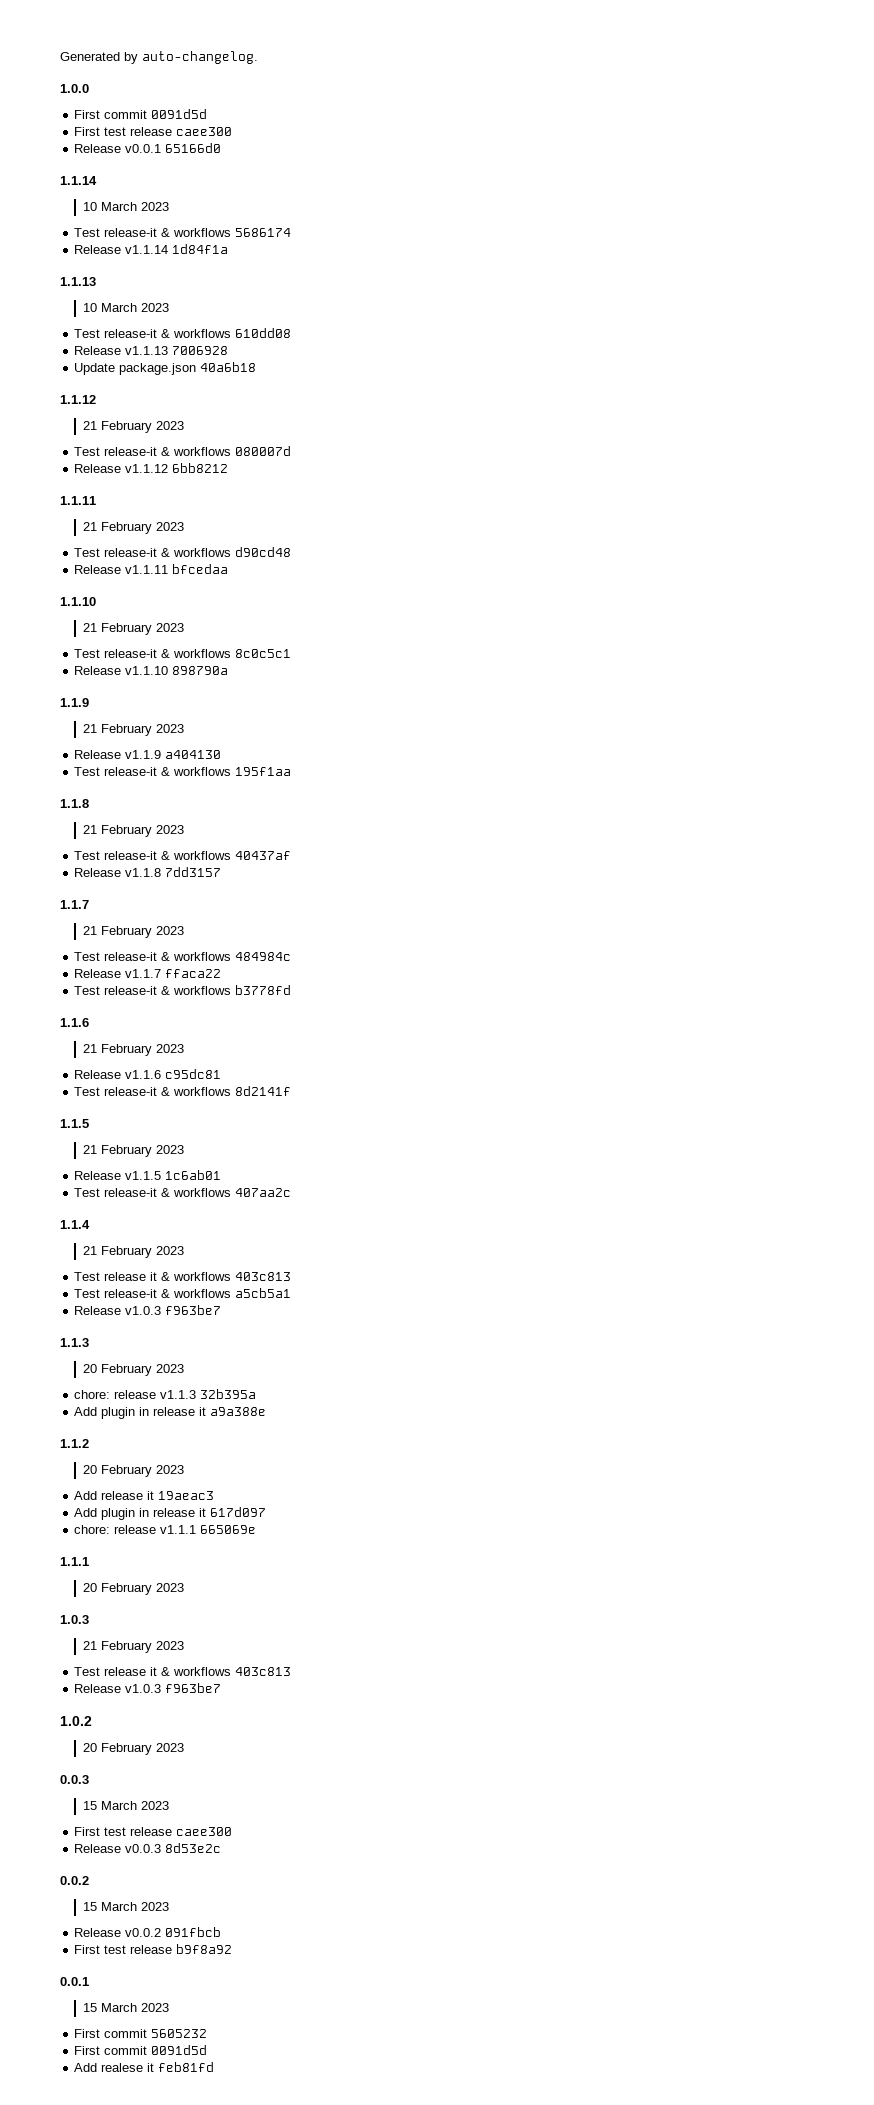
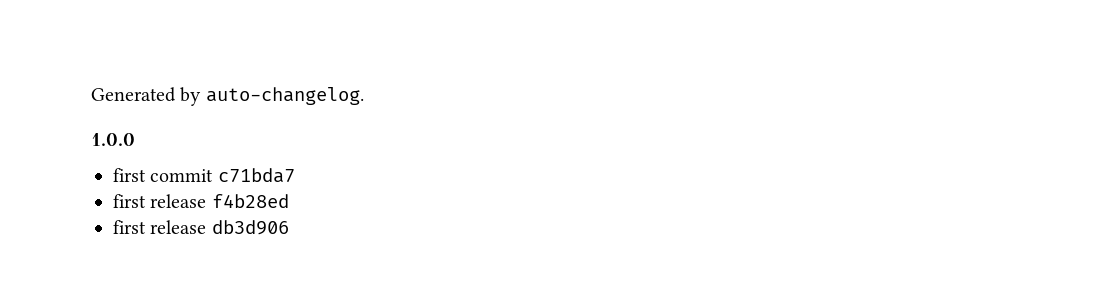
[74,109,208,119] [74,127,233,136] [74,143,222,153] [60,176,97,185] [83,202,170,211] [74,228,292,237] [74,244,229,254] [60,277,96,286] [83,303,170,312] [74,328,292,338] [74,346,229,355] [74,362,257,375] [60,395,96,404] [83,421,185,433] [74,446,292,456] [74,463,229,473] [60,496,96,505] [83,522,185,534] [74,547,292,557] [74,564,229,574] [60,597,96,606] [83,623,185,635] [74,649,292,658] [74,666,229,675] [60,698,89,707] [83,724,185,736] [74,750,222,759] [74,767,292,776] [60,799,89,808] [83,825,185,837] [74,851,292,860] [74,867,222,877] [60,900,89,909] [83,926,185,938] [74,952,292,961] [74,969,222,978] [74,985,292,995] [60,1018,89,1027] [83,1044,185,1056] [74,1069,222,1079] [74,1086,292,1096] [60,1119,89,1128] [83,1145,185,1157] [74,1170,222,1180] [74,1188,292,1197] [60,1220,90,1229] [83,1246,185,1258] [74,1272,292,1281] [74,1288,292,1298] [74,1305,222,1315] [60,1338,89,1347] [83,1364,185,1376] [74,1389,257,1399] [74,1407,267,1419] [60,1439,89,1448] [83,1465,185,1477] [74,1491,215,1500] [74,1507,267,1520] [74,1525,257,1534] [60,1557,89,1566] [83,1583,185,1595] [60,1615,89,1624] [83,1641,185,1653] [74,1667,292,1676] [74,1683,222,1693] [60,1716,92,1726] [83,1743,185,1755] [60,1775,89,1784] [83,1801,170,1810] [74,1827,233,1836] [74,1843,222,1853] [60,1876,89,1885] [83,1902,170,1911] [74,1927,222,1937] [74,1944,233,1954] [60,1977,89,1986] [83,2003,170,2012] [74,2029,208,2038] [74,2045,208,2055] [74,2062,215,2072] First commit 0091d5d // First test release caee300 // Release v0.0.1 65166d0 // 1.1.14 // 10 March 2023 // Test release-it & workflows 5686174 // Release v1.1.14 1d84f1a // 1.1.13 // 10 March 2023 // Test release-it & workflows 610dd08 // Release v1.1.13 7006928 // Update package.json 40a6b18 // 1.1.12 // 21 February 2023 // Test release-it & workflows 080007d // Release v1.1.12 6bb8212 // 1.1.11 // 21 February 2023 // Test release-it & workflows d90cd48 // Release v1.1.11 bfcedaa // 1.1.10 // 21 February 2023 // Test release-it & workflows 8c0c5c1 // Release v1.1.10 898790a // 1.1.9 // 21 February 2023 // Release v1.1.9 a404130 // Test release-it & workflows 195f1aa // 1.1.8 // 21 February 2023 // Test release-it & workflows 40437af // Release v1.1.8 7dd3157 // 1.1.7 // 21 February 2023 // Test release-it & workflows 484984c // Release v1.1.7 ffaca22 // Test release-it & workflows b3778fd // 1.1.6 // 21 February 2023 // Release v1.1.6 c95dc81 // Test release-it & workflows 8d2141f // 1.1.5 // 21 February 2023 // Release v1.1.5 1c6ab01 // Test release-it & workflows 407aa2c // 1.1.4 // 21 February 2023 // Test release it & workflows 403c813 // Test release-it & workflows a5cb5a1 // Release v1.0.3 f963be7 // 1.1.3 // 20 February 2023 // chore: release v1.1.3 32b395a // Add plugin in release it a9a388e // 1.1.2 // 20 February 2023 // Add release it 19aeac3 // Add plugin in release it 617d097 // chore: release v1.1.1 665069e // 1.1.1 // 20 February 2023 // 1.0.3 // 21 February 2023 // Test release it & workflows 403c813 // Release v1.0.3 f963be7 // 1.0.2 // 20 February 2023 // 0.0.3 // 15 March 2023 // First test release caee300 // Release v0.0.3 8d53e2c // 0.0.2 // 15 March 2023 // Release v0.0.2 091fbcb // First test release b9f8a92 // 0.0.1 // 15 March 2023 // First commit 5605232 // First commit 0091d5d // Add realese it feb81fd -> [113,168,295,183] [113,194,289,208] [113,220,289,235] first commit c71bda7 // first release f4b28ed // first release db3d906

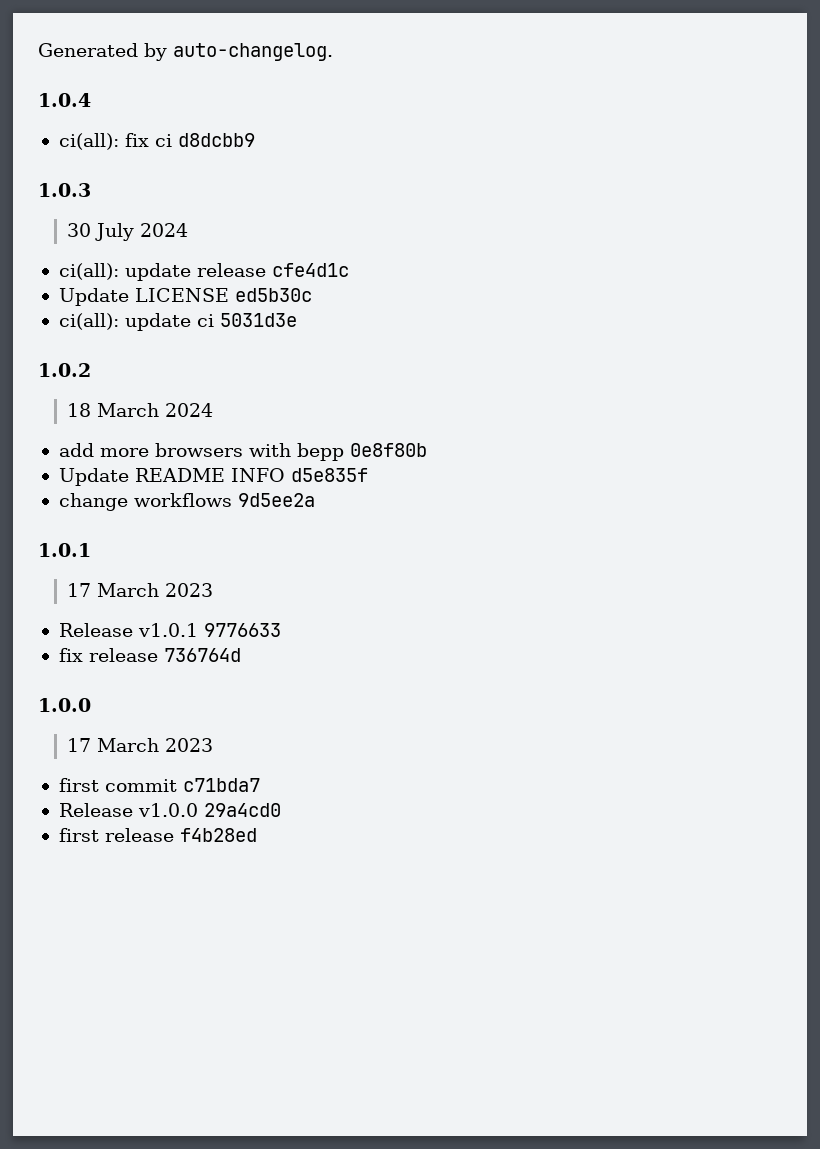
[91,133,135,146] 1.0.0 -> [38,93,91,107] [58,133,255,150] [38,183,91,197] [66,223,188,241] [58,263,349,281] [58,288,312,306] [58,313,297,331] [38,363,91,377] [66,403,213,417] [58,443,427,461] [58,468,368,486] [58,493,315,511] [38,543,91,557] [66,583,213,597] [58,623,281,637] [58,648,241,662] [38,698,91,712] [66,738,213,752] 1.0.4 // ci(all): fix ci d8dcbb9 // 1.0.3 // 30 July 2024 // ci(all): update release cfe4d1c // Update LICENSE ed5b30c // ci(all): update ci 5031d3e // 1.0.2 // 18 March 2024 // add more browsers with bepp 0e8f80b // Update README INFO d5e835f // change workflows 9d5ee2a // 1.0.1 // 17 March 2023 // Release v1.0.1 9776633 // fix release 736764d // 1.0.0 // 17 March 2023
(295, 175) none -> [58,803,281,817] // Release v1.0.0 29a4cd0
[113,220,289,235] // first release db3d906 -> (257, 835) none

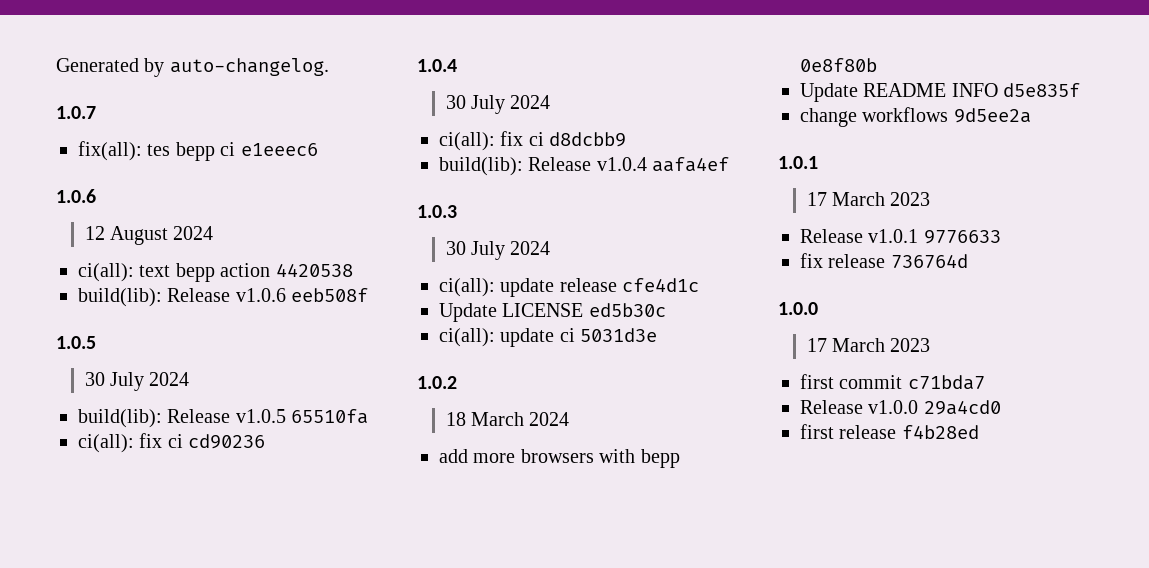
[38,93,91,107] 1.0.4 -> [56,106,96,119] [78,141,318,161] [56,189,96,203] [84,226,214,245] [78,263,353,282] [78,288,369,307] [56,336,96,349] [84,372,190,391] [78,409,369,428] [78,433,266,453] [417,59,457,72] [445,95,551,114] 1.0.7 // fix(all): tes bepp ci e1eeec6 // 1.0.6 // 12 August 2024 // ci(all): text bepp action 4420538 // build(lib): Release v1.0.6 eeb508f // 1.0.5 // 30 July 2024 // build(lib): Release v1.0.5 65510fa // ci(all): fix ci cd90236 // 1.0.4 // 30 July 2024
(255, 140) none -> [439,157,730,176] // build(lib): Release v1.0.4 aafa4ef

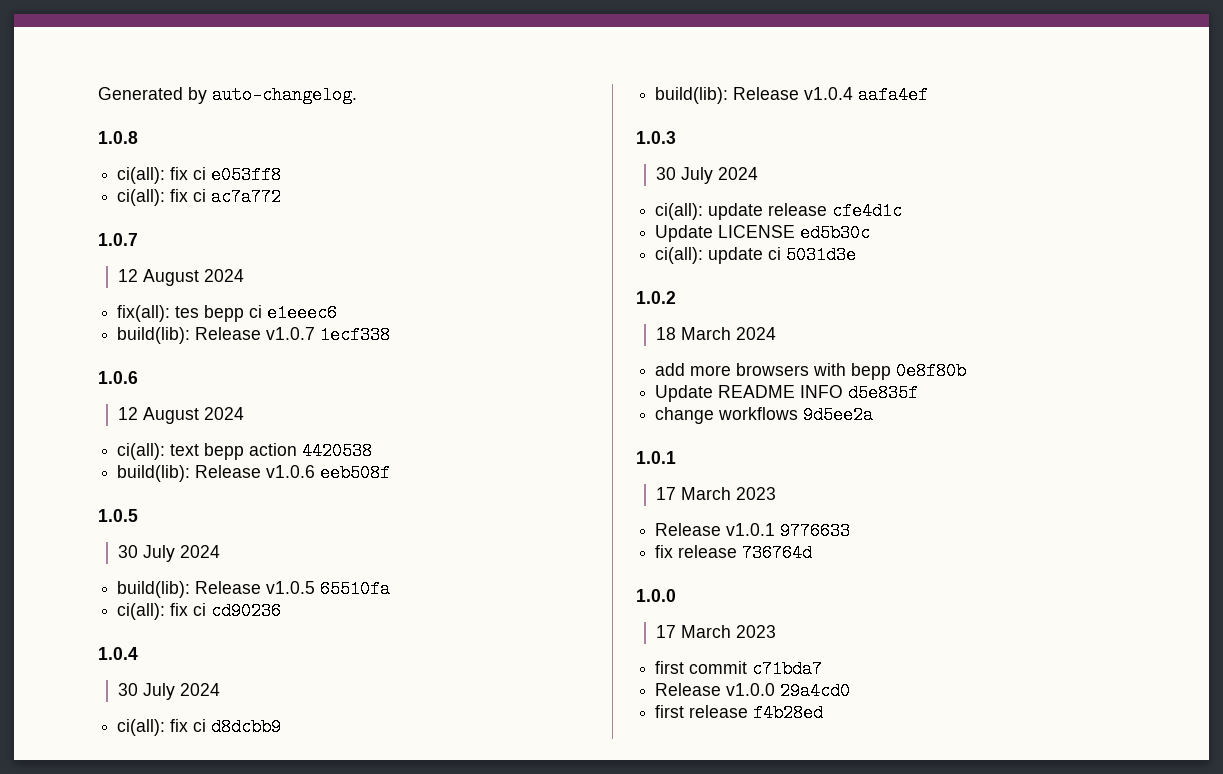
[56,106,96,119] 1.0.7 -> [98,131,138,144] [117,166,282,184] [117,188,282,206] [98,233,138,246] [118,269,245,286] 1.0.8 // ci(all): fix ci e053ff8 // ci(all): fix ci ac7a772 // 1.0.7 // 12 August 2024
(318, 149) none -> [117,326,391,344] // build(lib): Release v1.0.7 1ecf338

